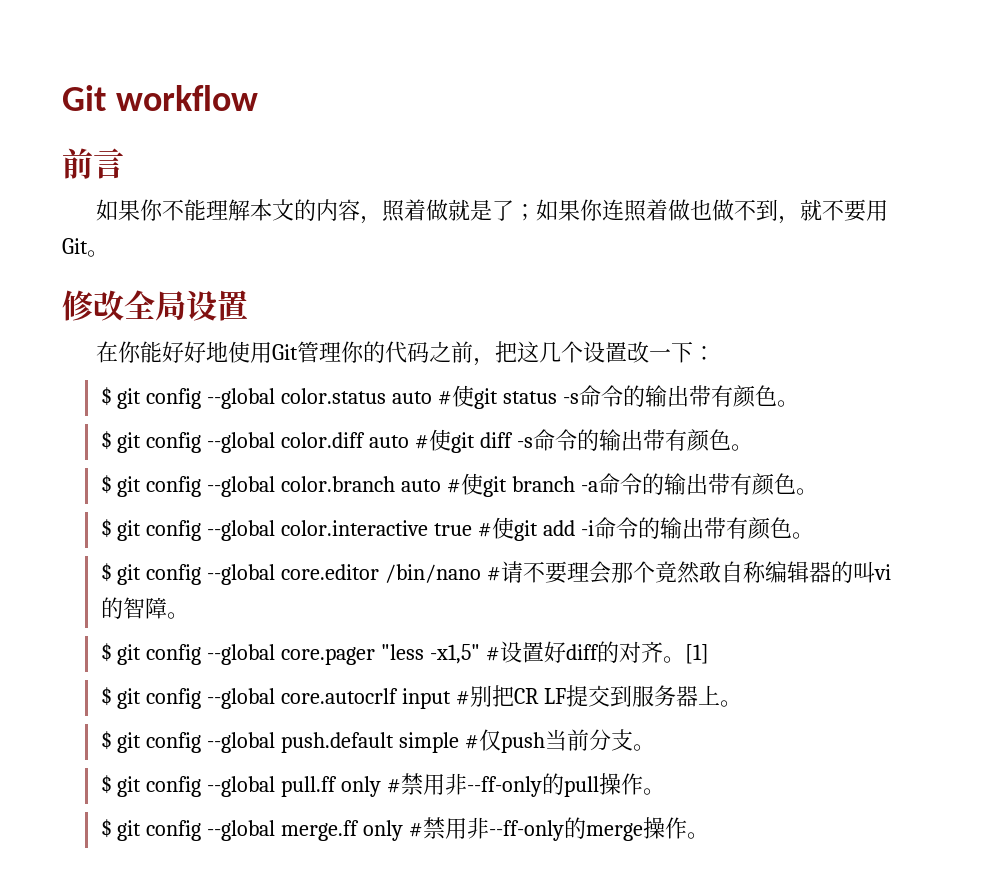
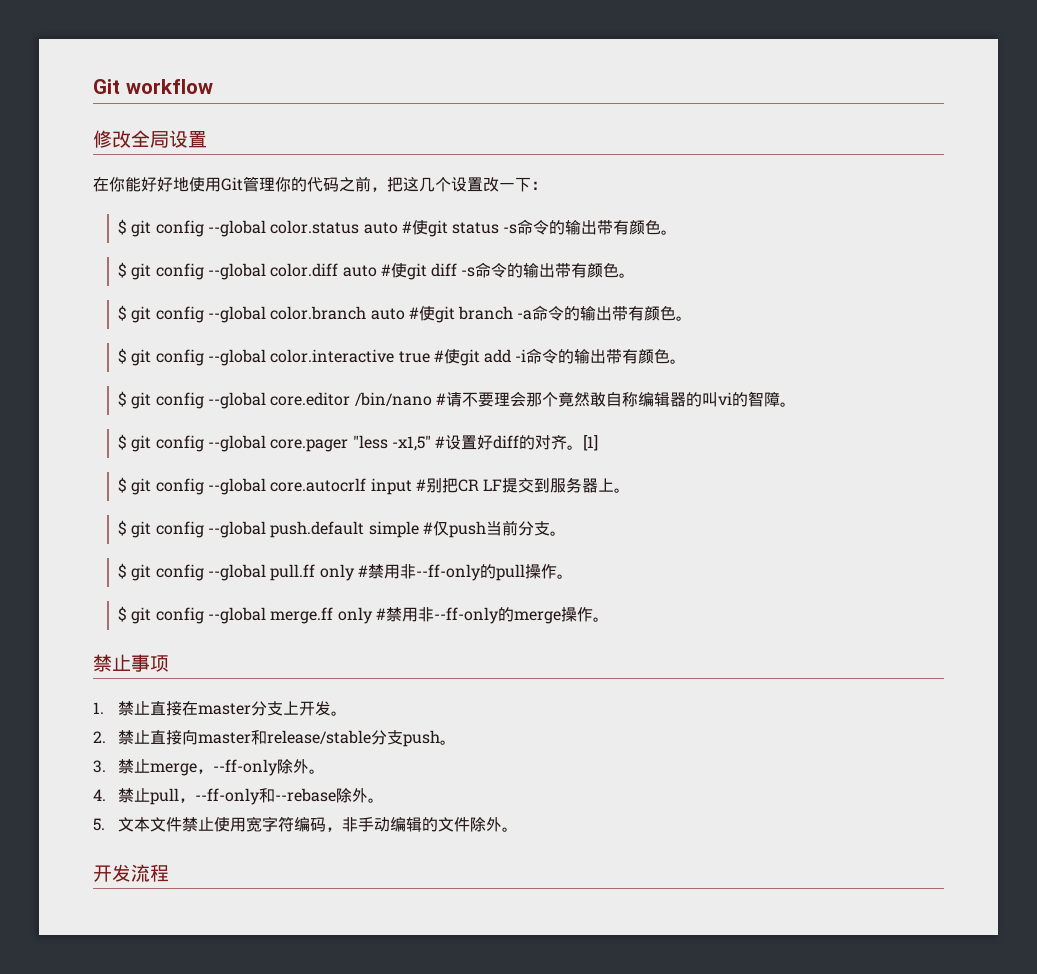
[62,148,124,179] [96,199,889,224] [62,238,109,257] // 前言 // 如果你不能理解本文的内容，照着做就是了；如果你连照着做也做不到，就不要用Git。 -> (213, 86) none
(710, 835) none -> [93,654,169,672] [93,701,347,716] [93,730,456,747] [93,759,325,776] [93,788,384,805] [93,816,518,832] [93,864,169,882] // 禁止事项 // 1.禁止直接在master分支上开发。 // 2.禁止直接向master和release/stable分支push。 // 3.禁止merge，--ff-only除外。 // 4.禁止pull，--ff-only和--rebase除外。 // 5.文本文件禁止使用宽字符编码，非手动编辑的文件除外。 // 开发流程

